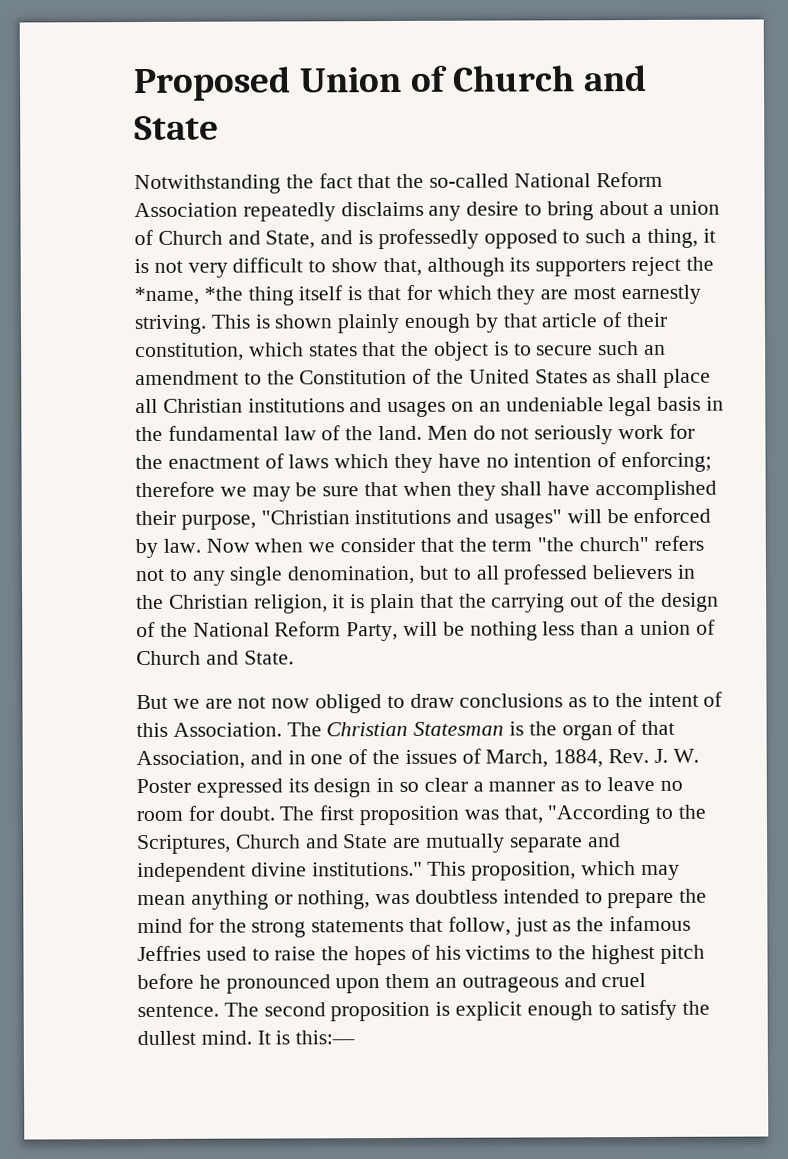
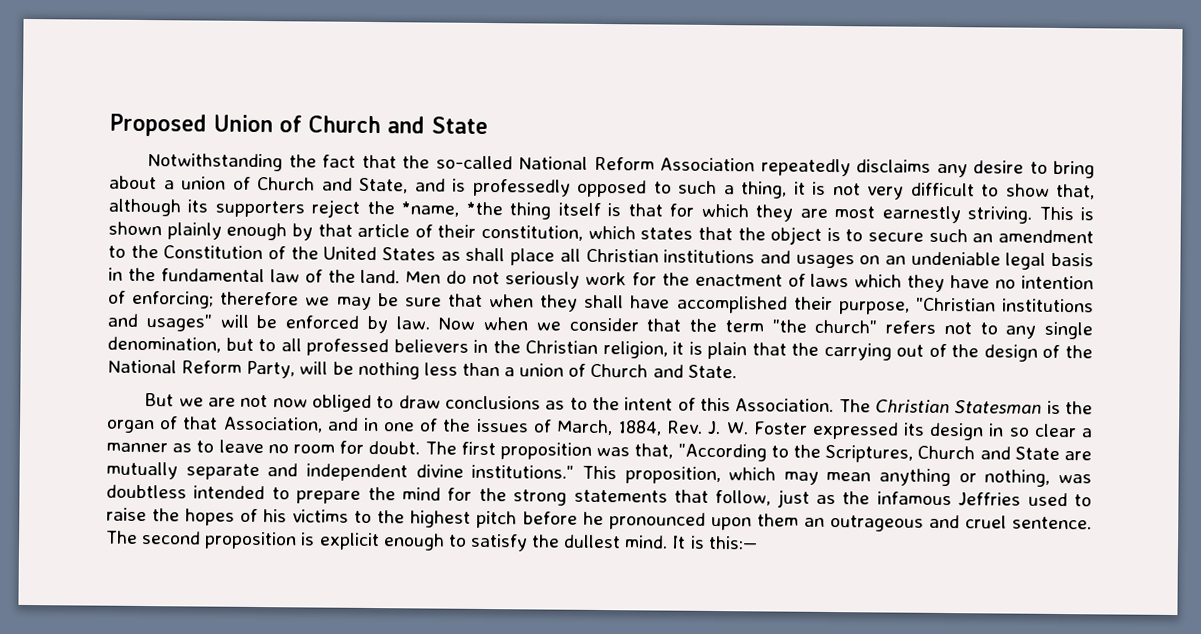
[136,778,191,794] Poster -> [752,421,808,435] Foster

